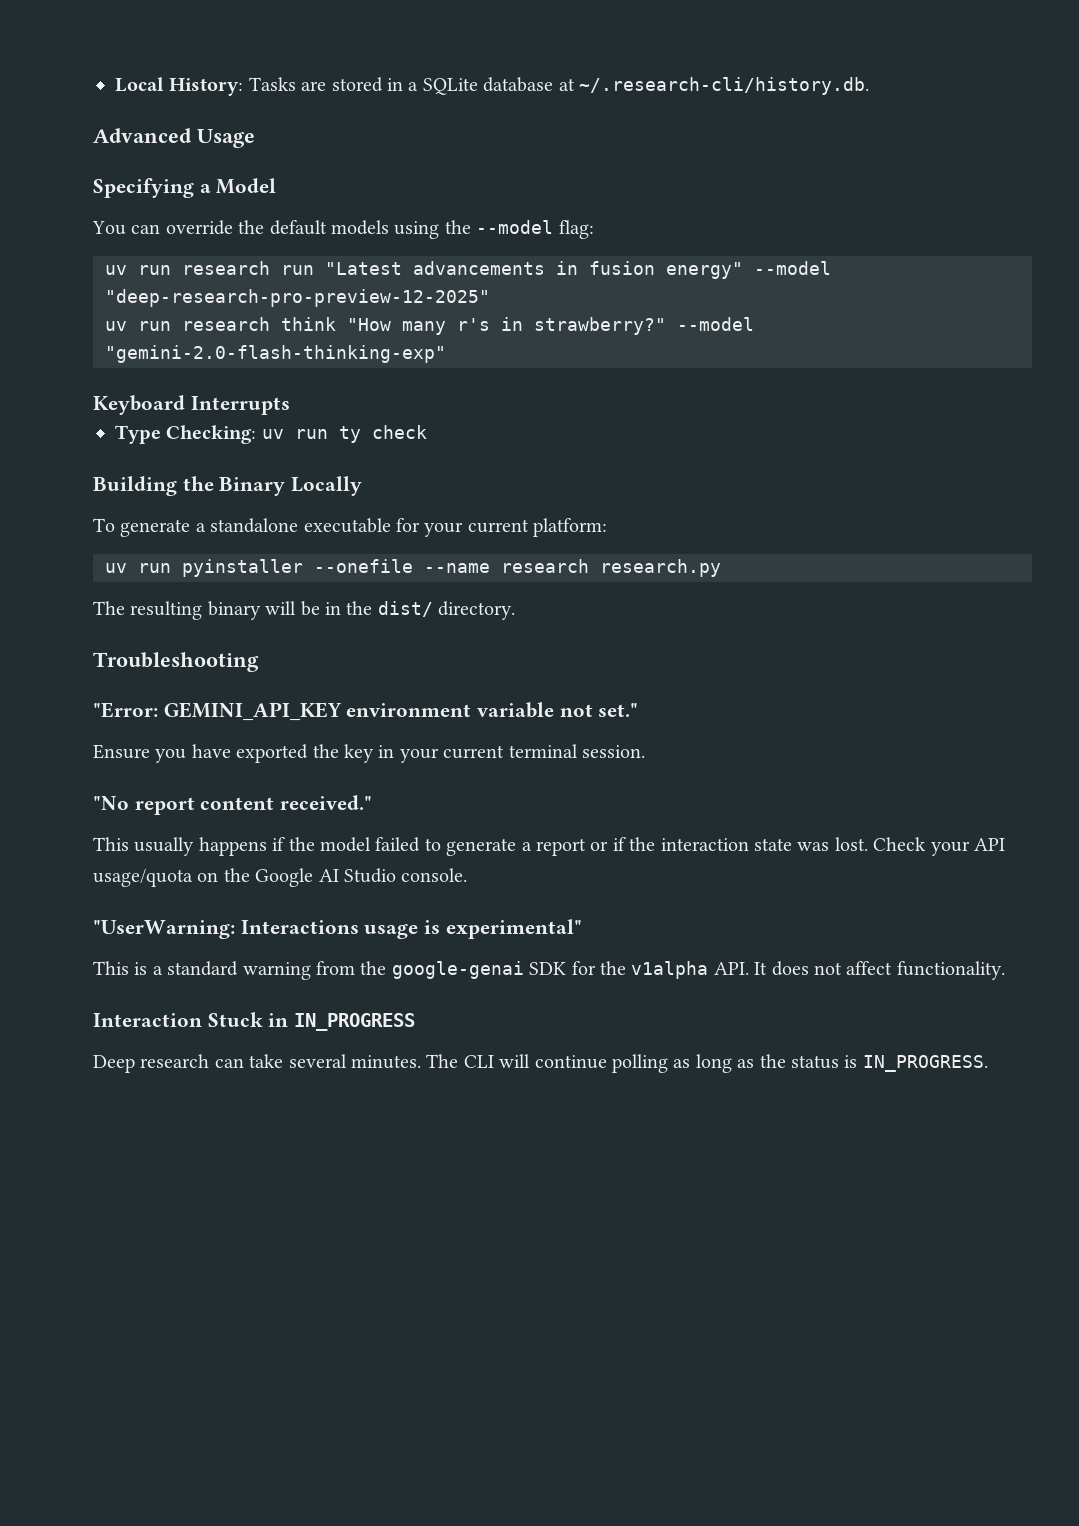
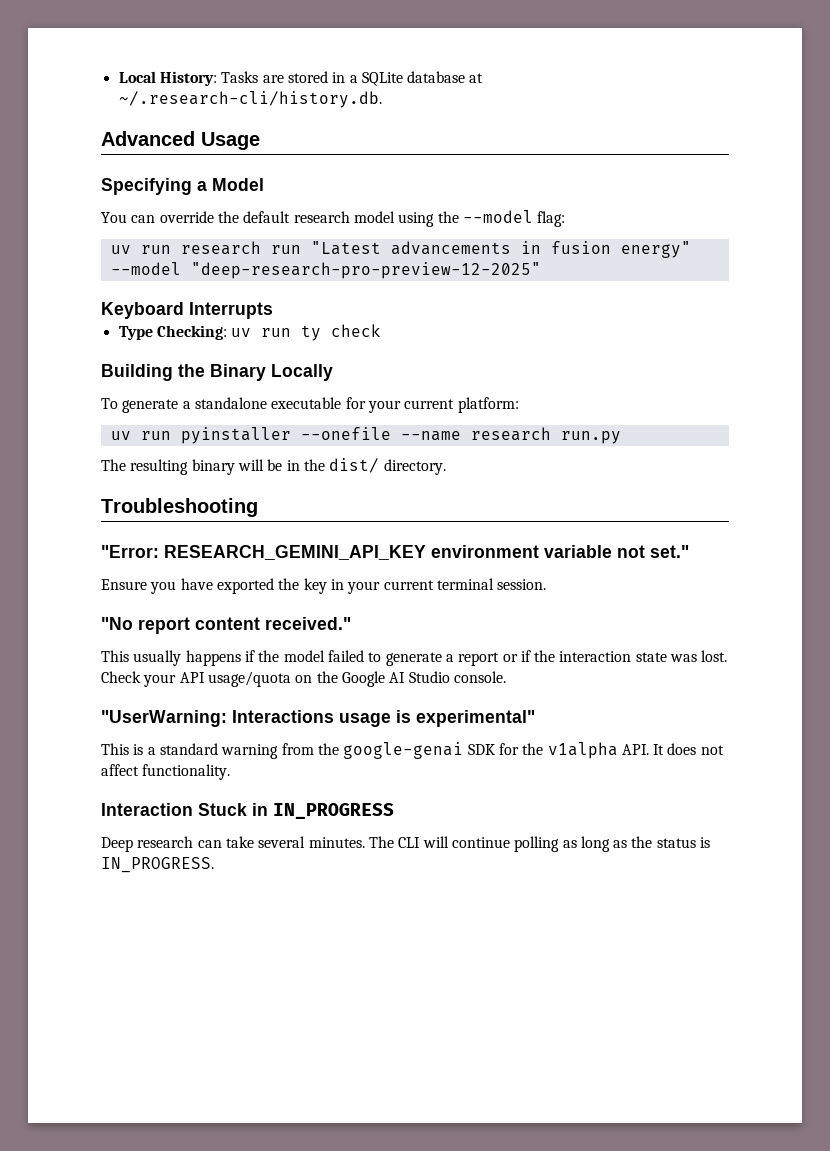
[331,220,389,235] models -> [293,211,395,223] research model
[105,317,754,335] [105,345,446,363] // uv run research think "How many r's in strawberry?" --model "gemini-2.0-flash-thinking-exp" -> (541, 270) none
[600,559,721,577] research.py -> [560,431,621,444] run.py
[163,702,342,721] GEMINI_API_KEY -> [164,545,426,560] RESEARCH_GEMINI_API_KEY

